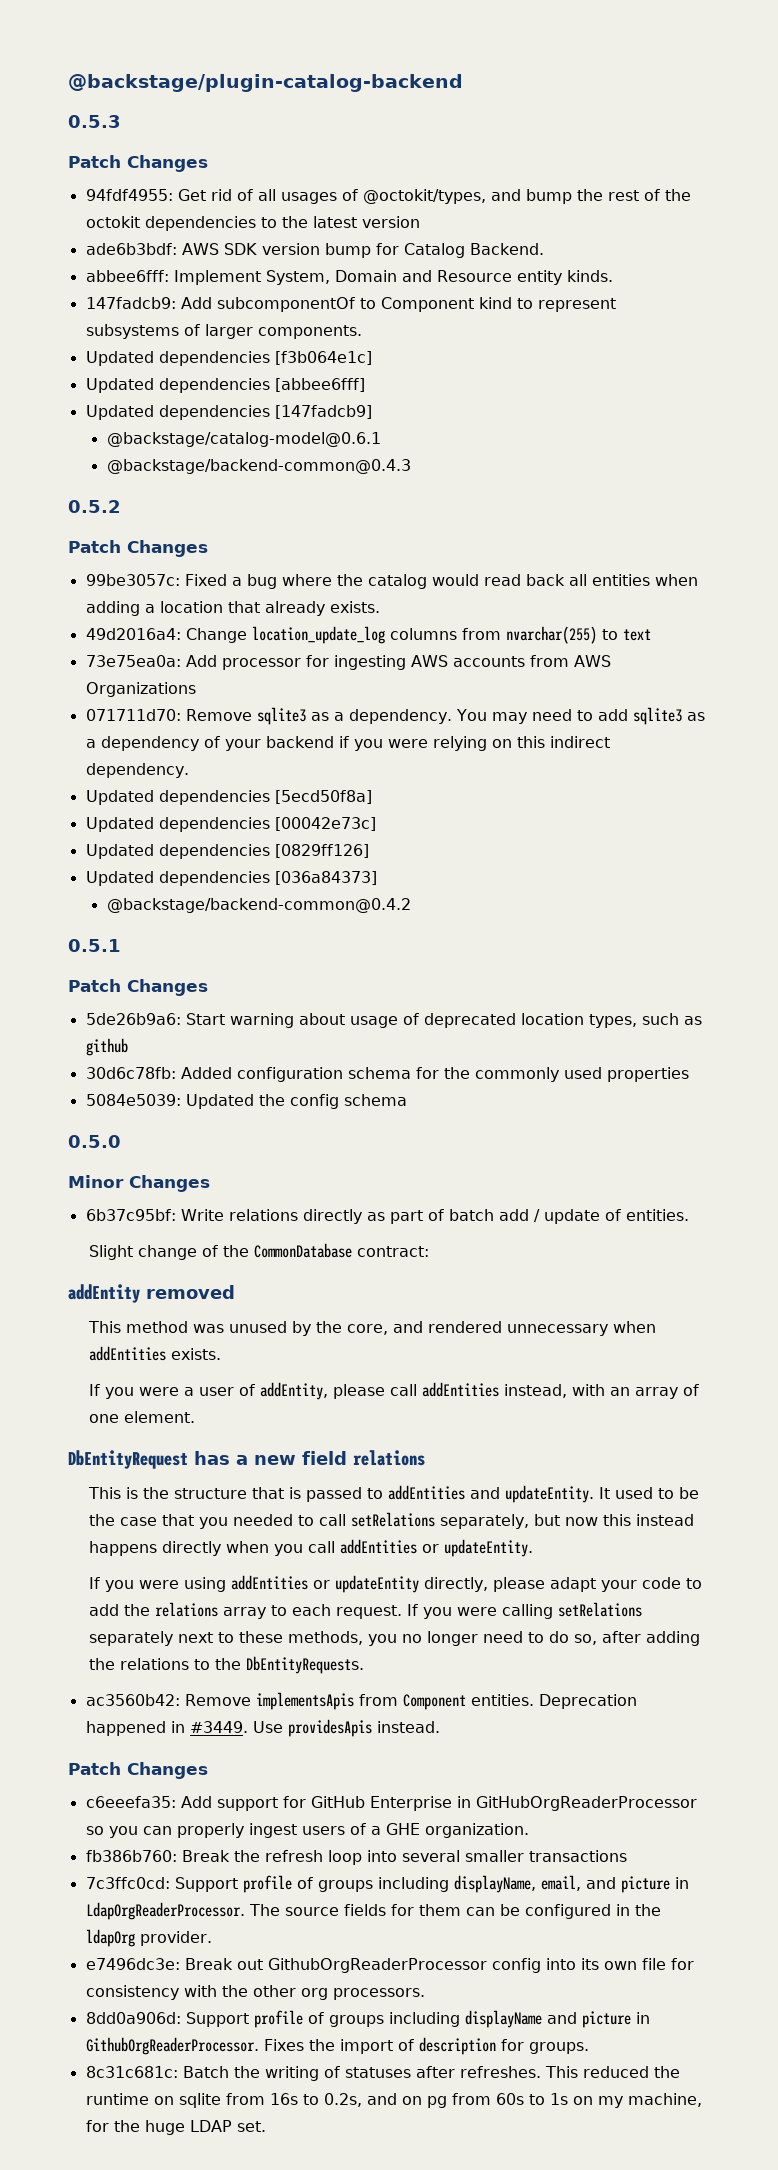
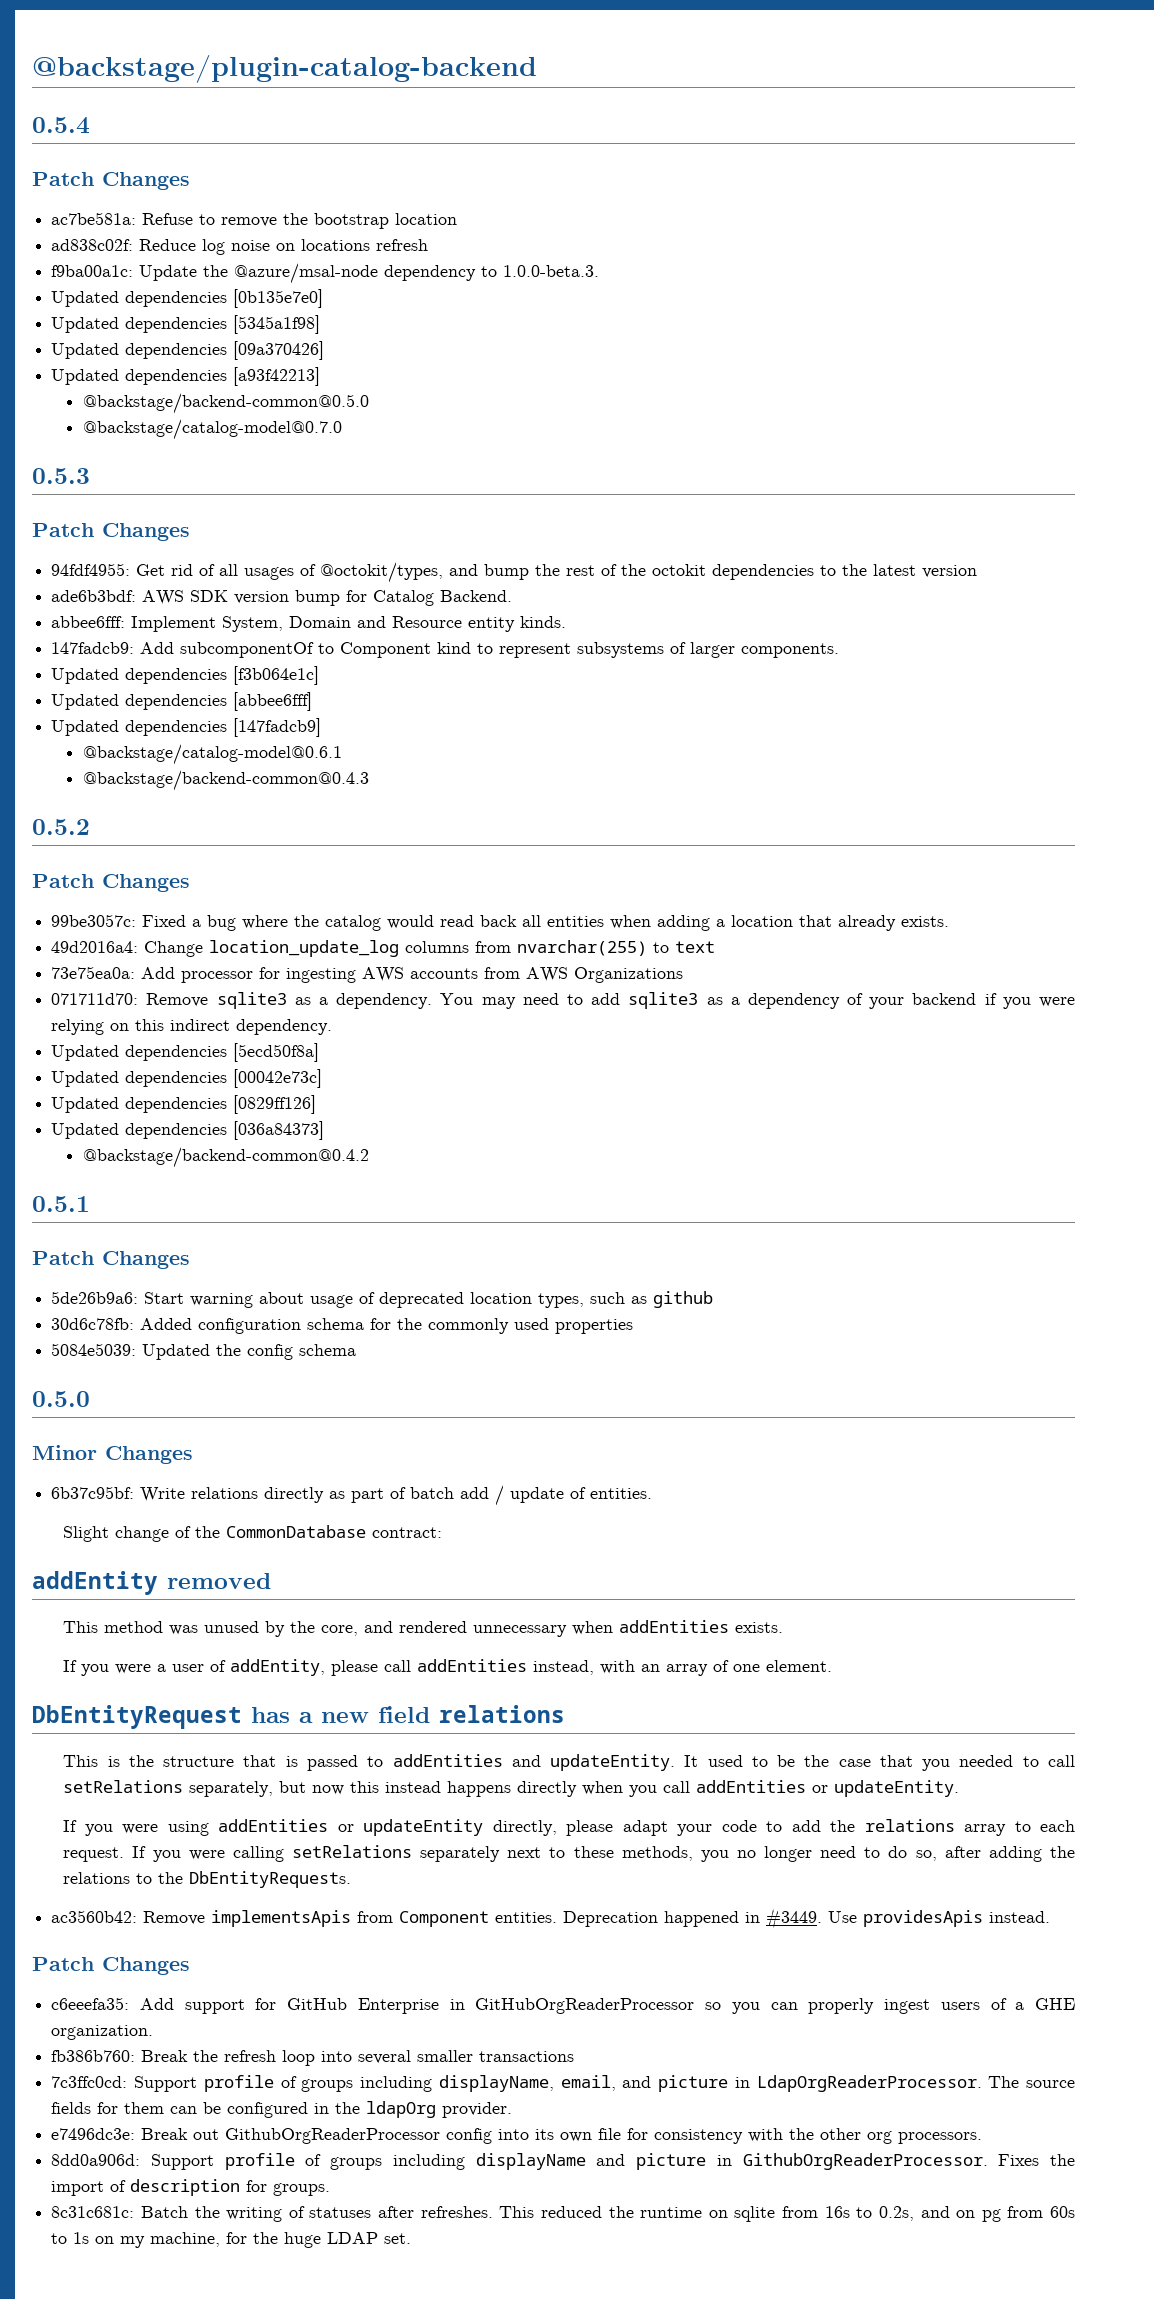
(463, 83) none -> [32,117,90,134] [32,172,190,190] [51,212,458,229] [51,239,429,255] [51,263,600,284] [51,289,324,308] [51,315,321,334] [51,341,325,360] [51,367,321,386] [82,393,369,414] [82,419,342,440] // 0.5.4 // Patch Changes // ac7be581a: Refuse to remove the bootstrap location // ad838c02f: Reduce log noise on locations refresh // f9ba00a1c: Update the @azure/msal-node dependency to 1.0.0-beta.3. // Updated dependencies [0b135e7e0] // Updated dependencies [5345a1f98] // Updated dependencies [09a370426] // Updated dependencies [a93f42213] // @backstage/backend-common@0.5.0 // @backstage/catalog-model@0.7.0

